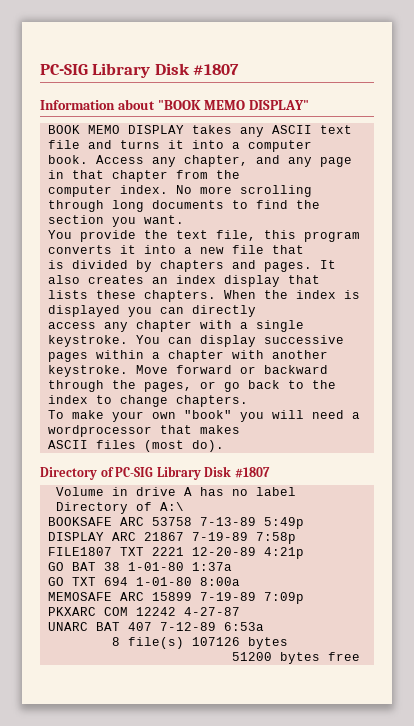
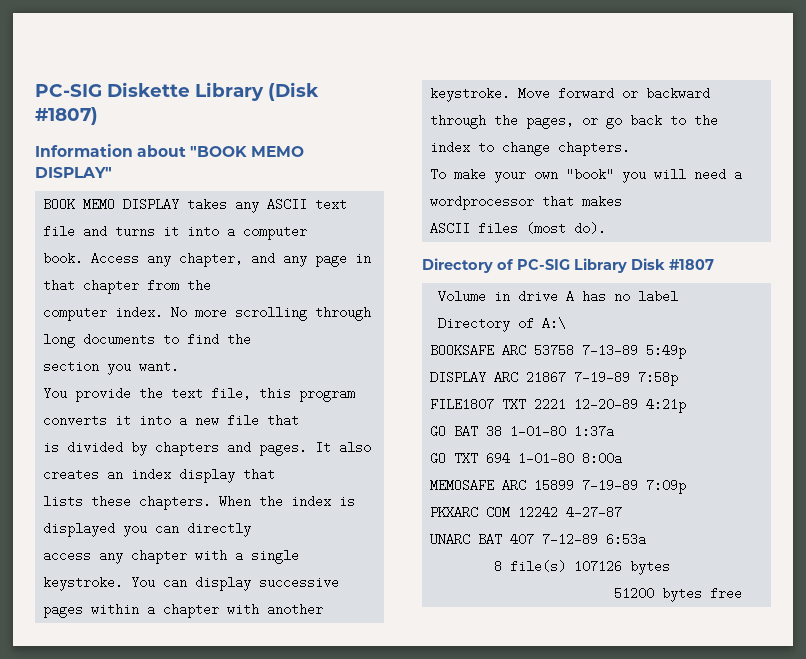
[40,63,240,78] PC-SIG Library Disk #1807 -> [35,82,319,101] [35,107,98,125] PC-SIG Diskette Library (Disk #1807)

